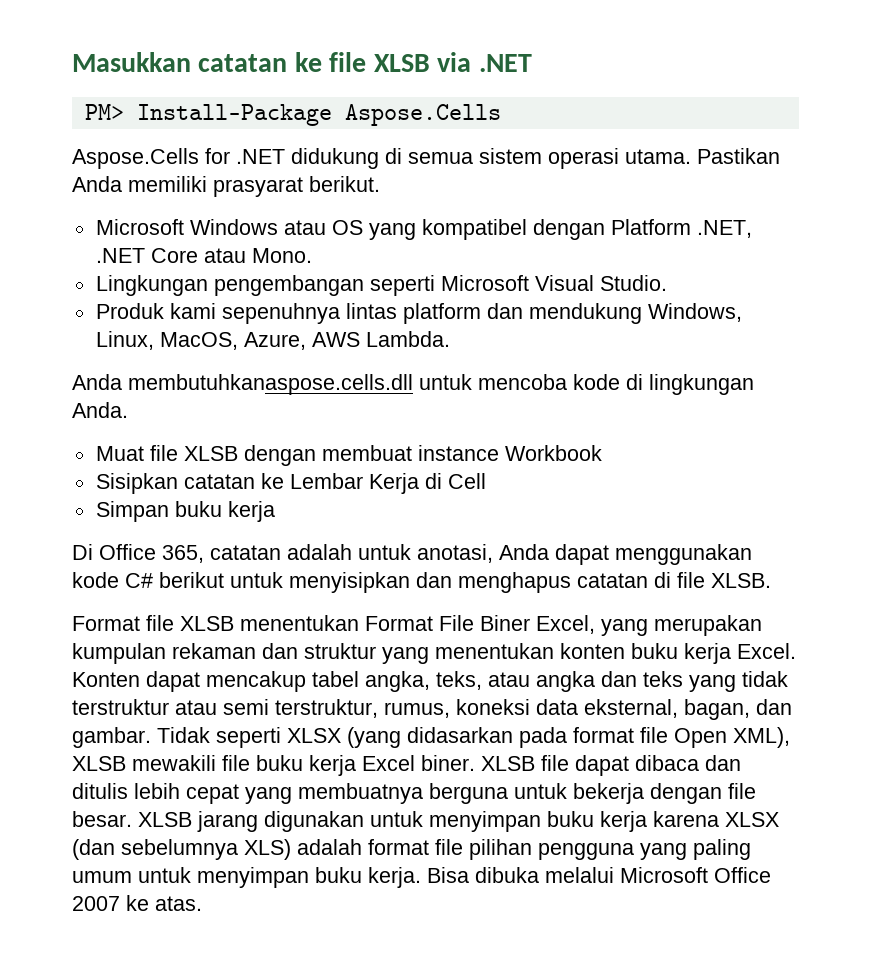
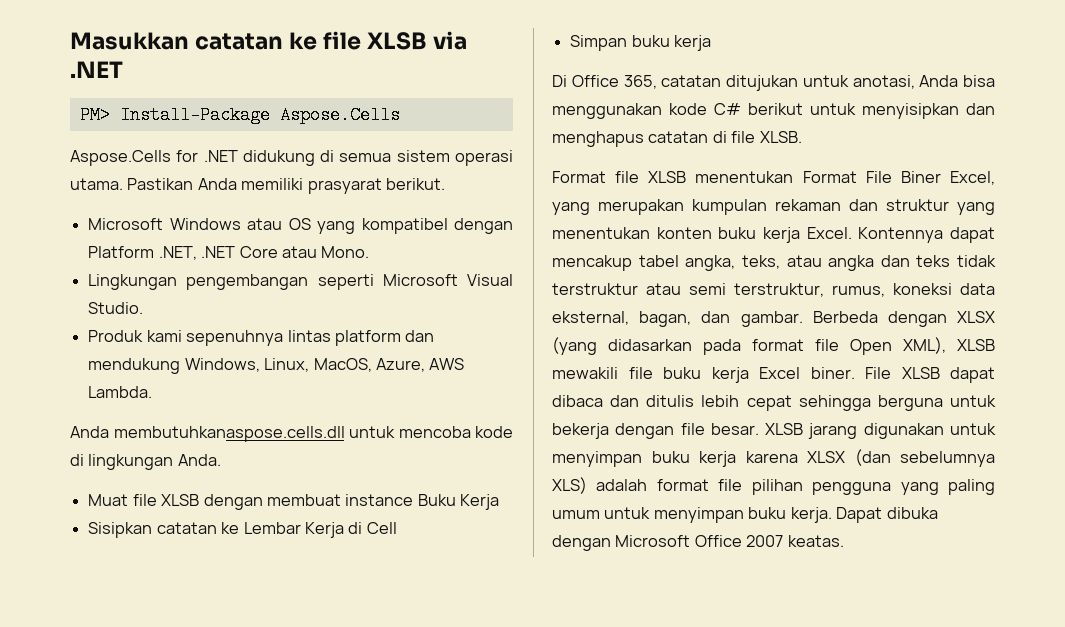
[504,445,602,461] Workbook -> [417,494,500,510] Buku Kerja
[287,544,352,560] adalah -> [726,75,798,91] ditujukan
[555,544,609,565] dapat -> [963,75,995,87] bisa
[72,672,140,687] Konten -> [858,227,944,243] Kontennya
[689,675,736,692] yang -> (951, 261) none
[157,727,281,748] Tidak seperti -> [812,311,947,327] Berbeda dengan
[481,755,569,771] XLSB file -> [865,367,940,379] File XLSB
[245,783,423,804] yang membuatnya -> [798,395,871,411] sehingga
[427,867,614,883] Bisa dibuka melalui -> [836,507,938,523] [552,535,611,551] Dapat dibuka dengan
[126,895,202,911] ke atas. -> [787,535,844,547] keatas.

